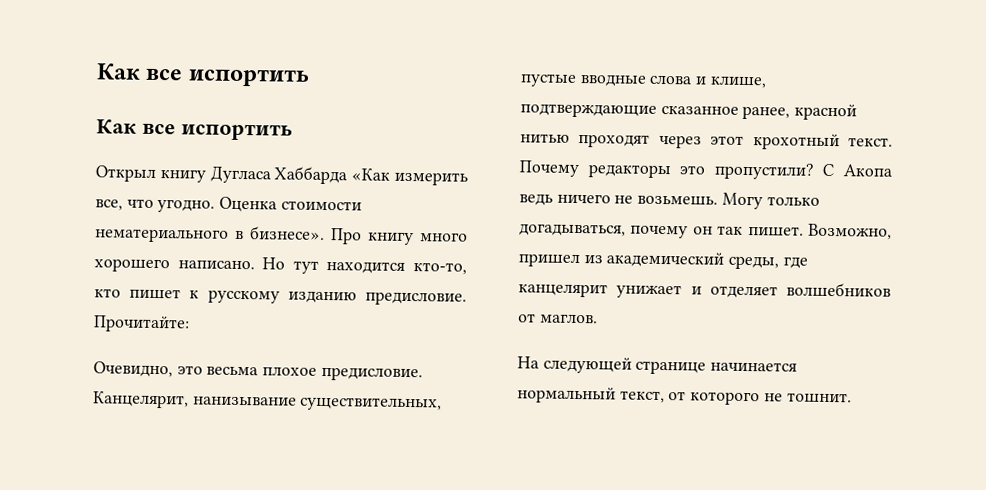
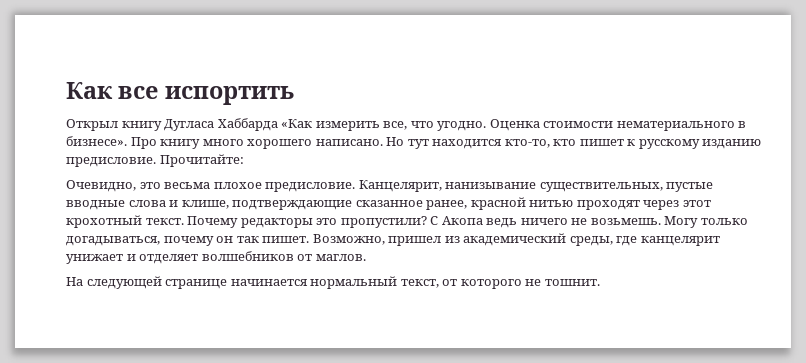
[96,63,310,87] [96,119,293,141] Как все испортить // Как все испортить -> [66,82,294,105] Как все испортить

